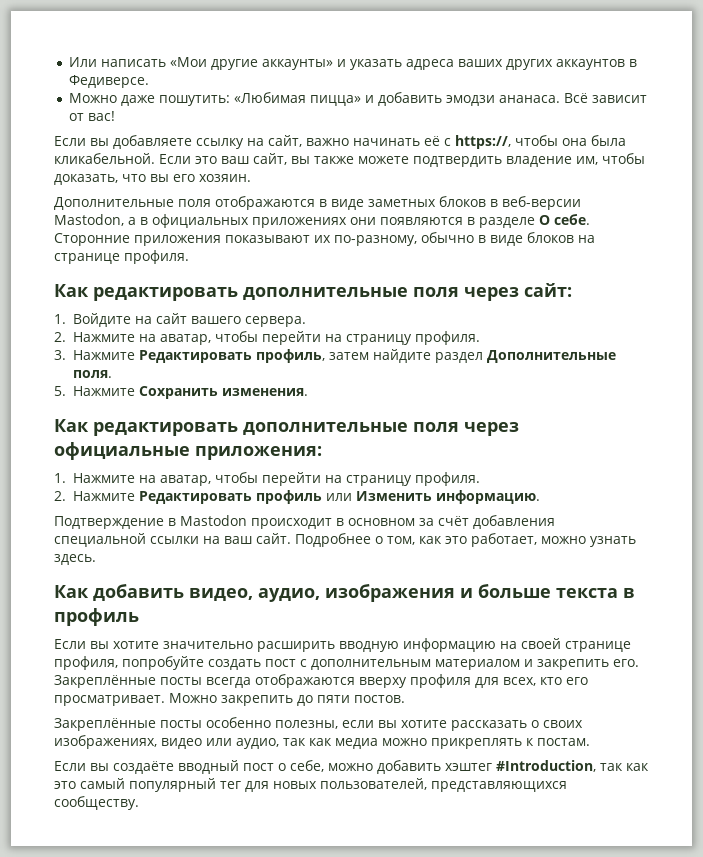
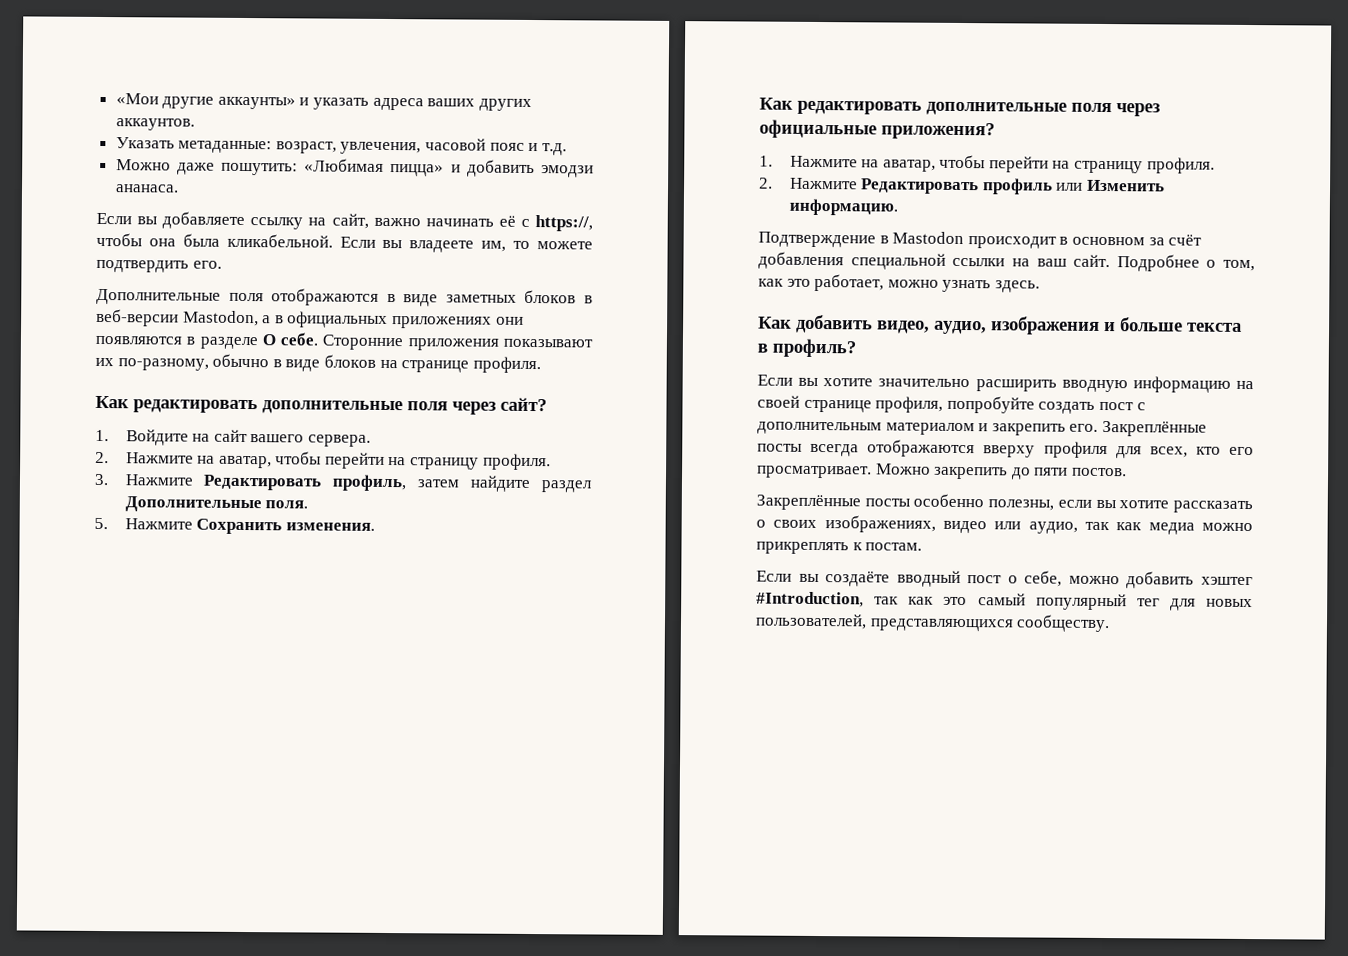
[68,57,166,67] Или написать -> (115, 99) none
[555,59,637,70] [68,75,149,88] аккаунтов в Федиверсе. -> [115,118,195,131] [115,137,567,156] аккаунтов. // Указать метаданные: возраст, увлечения, часовой пояс и т.д.
[563,93,647,103] [68,111,115,121] Всё зависит от вас! -> (179, 188) none
[195,153,645,167] [54,174,251,185] это ваш сайт, вы также можете подтвердить владение им, чтобы доказать, что вы его хозяин. -> [382,239,594,253] [96,259,222,273] вы владеете им, то можете подтвердить его.
[524,283,572,297] сайт: -> [500,397,547,412] сайт?
[195,446,322,460] приложения: -> [881,122,995,140] приложения?
[54,608,139,626] профиль -> [772,338,856,358] профиль?

